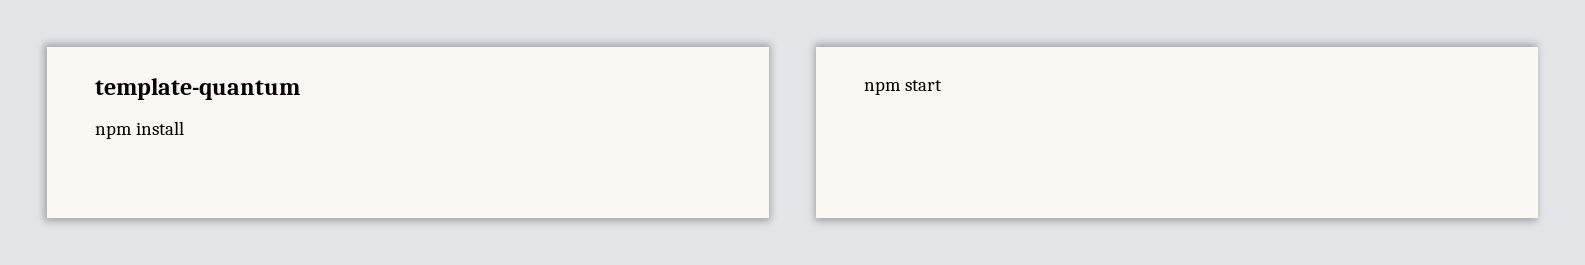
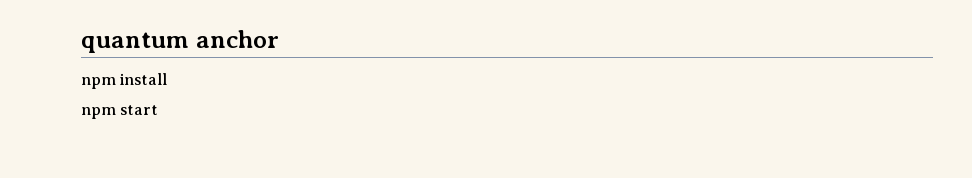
[95,78,300,100] template-quantum -> [81,30,279,53] quantum anchor

